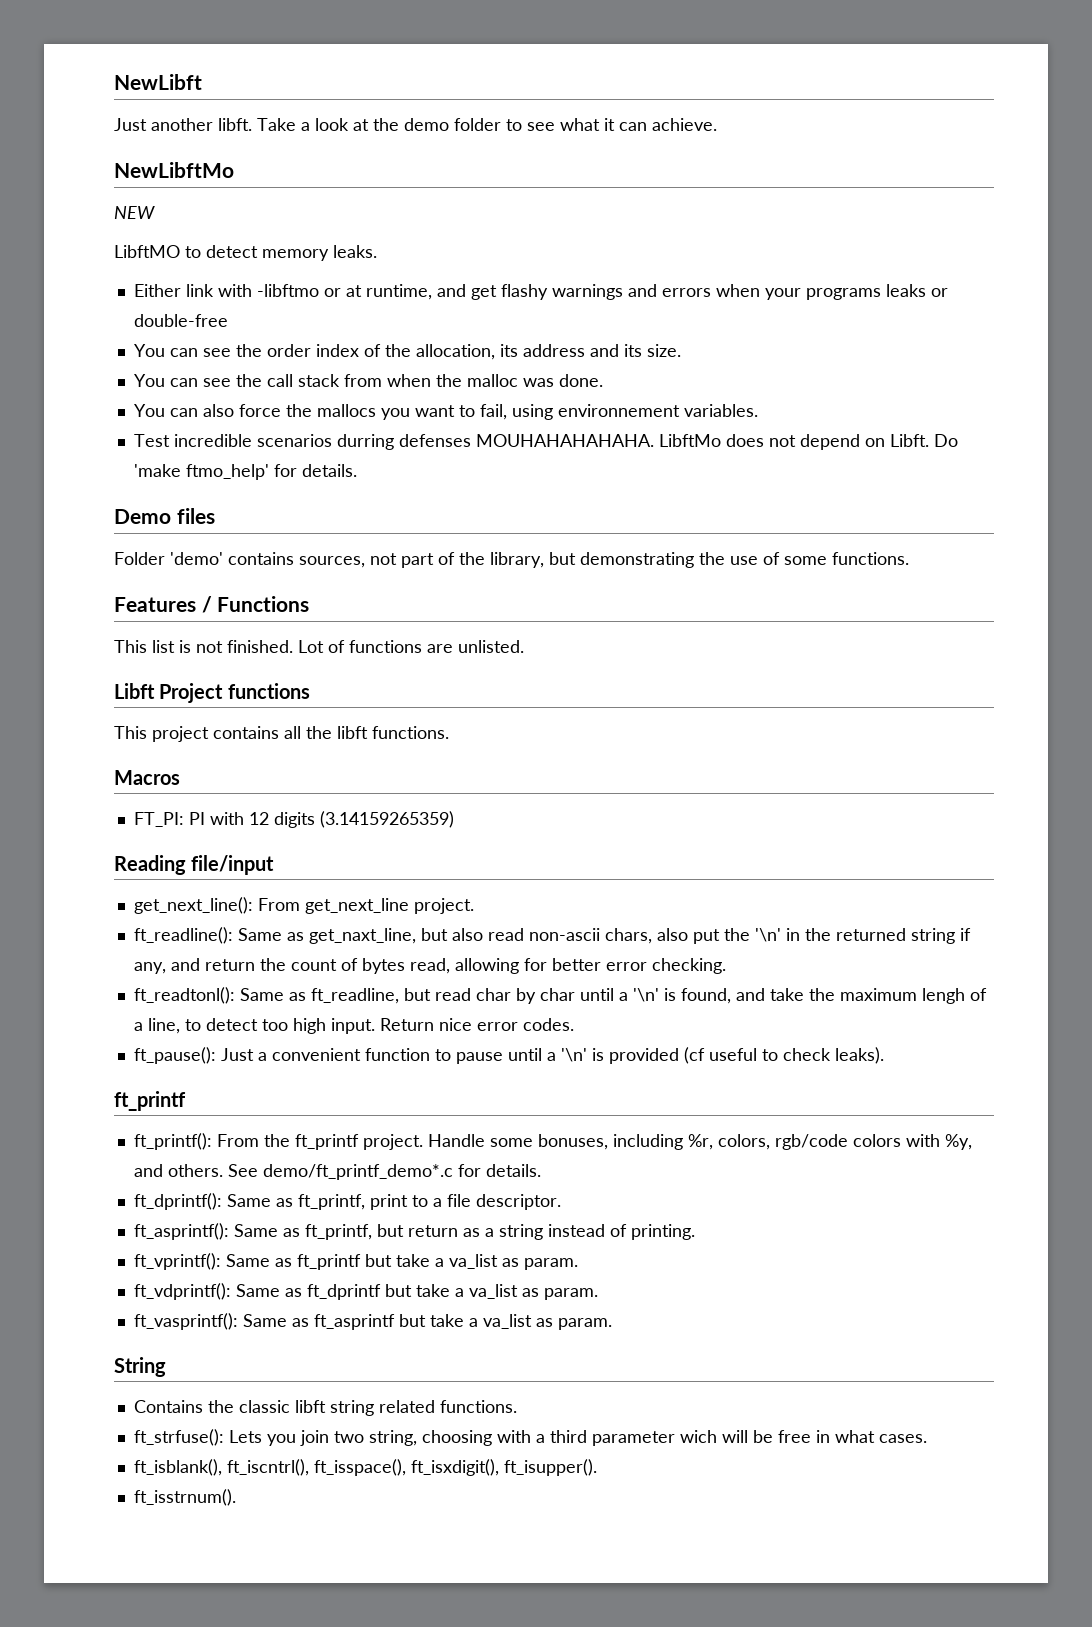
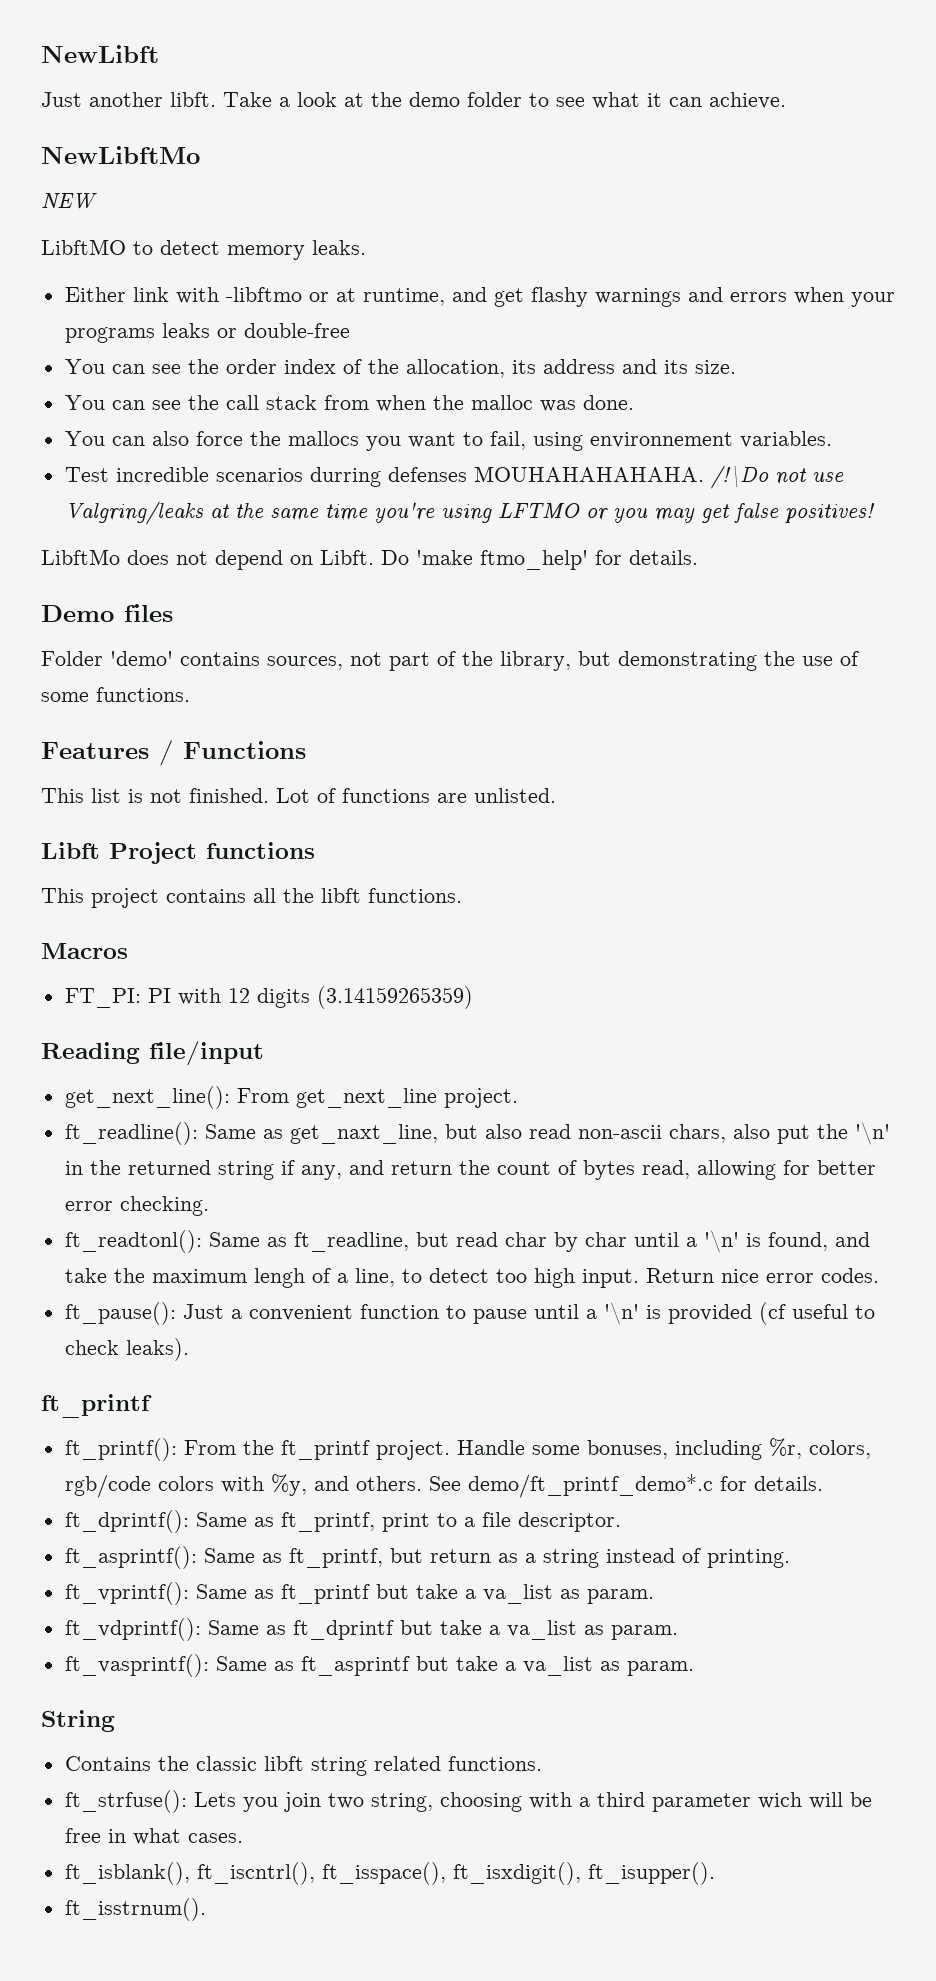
(654, 440) none -> [710,465,844,489] [64,501,875,525] /!\Do not use Valgring/leaks at the same time you're using LFTMO or you may get false positives! //

